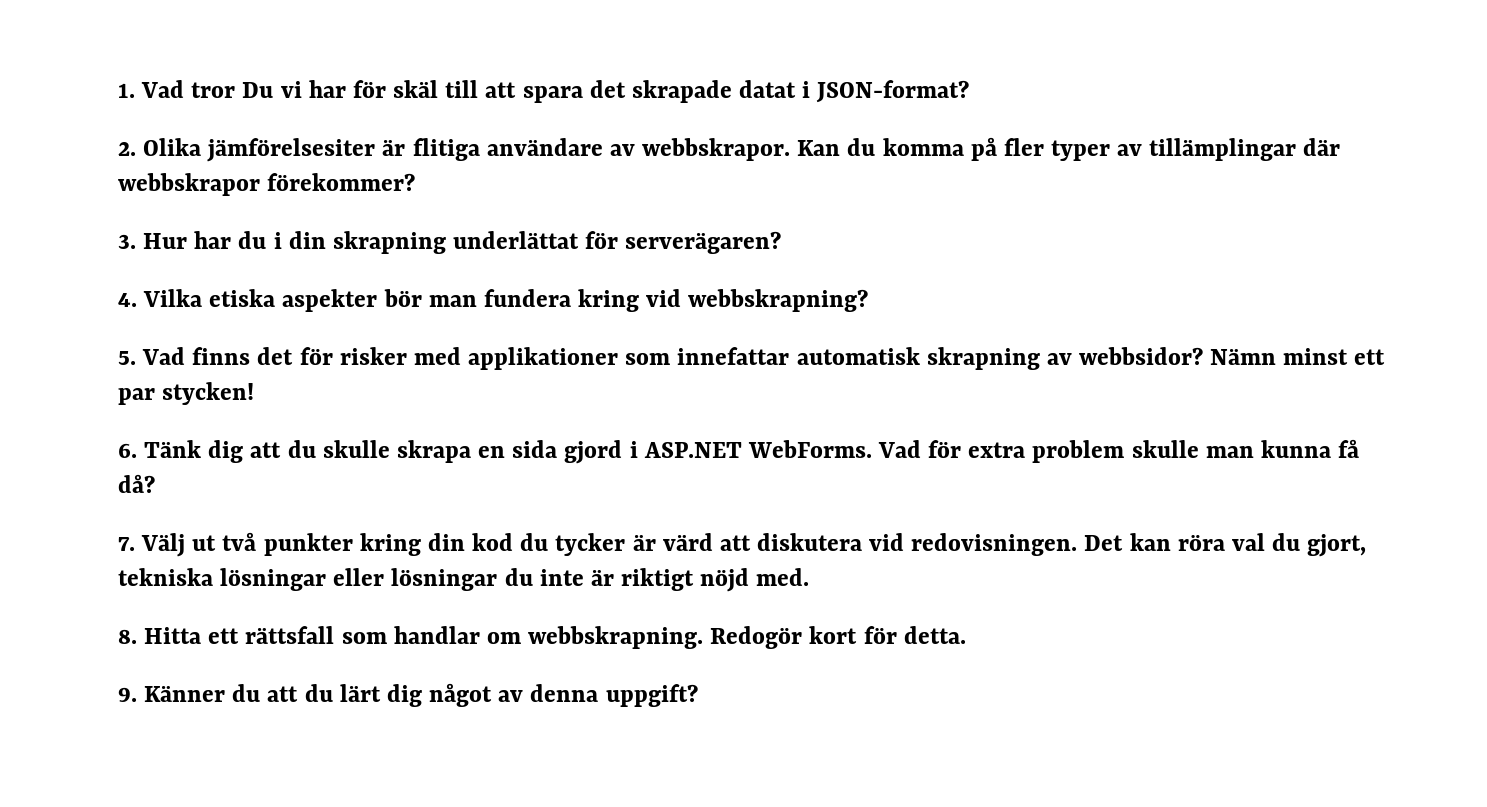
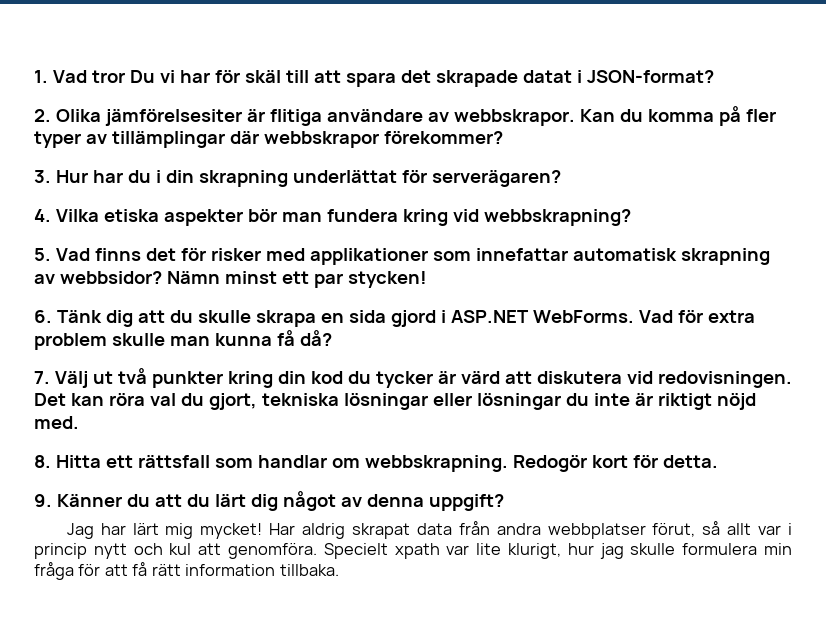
(698, 695) none -> [66,521,792,539] [34,543,792,559] [34,562,339,580] // Jag har lärt mig mycket! Har aldrig skrapat data från andra webbplatser förut, så allt var i princip nytt och kul att genomföra. Specielt xpath var lite klurigt, hur jag skulle formulera min fråga för att få rätt information tillbaka.

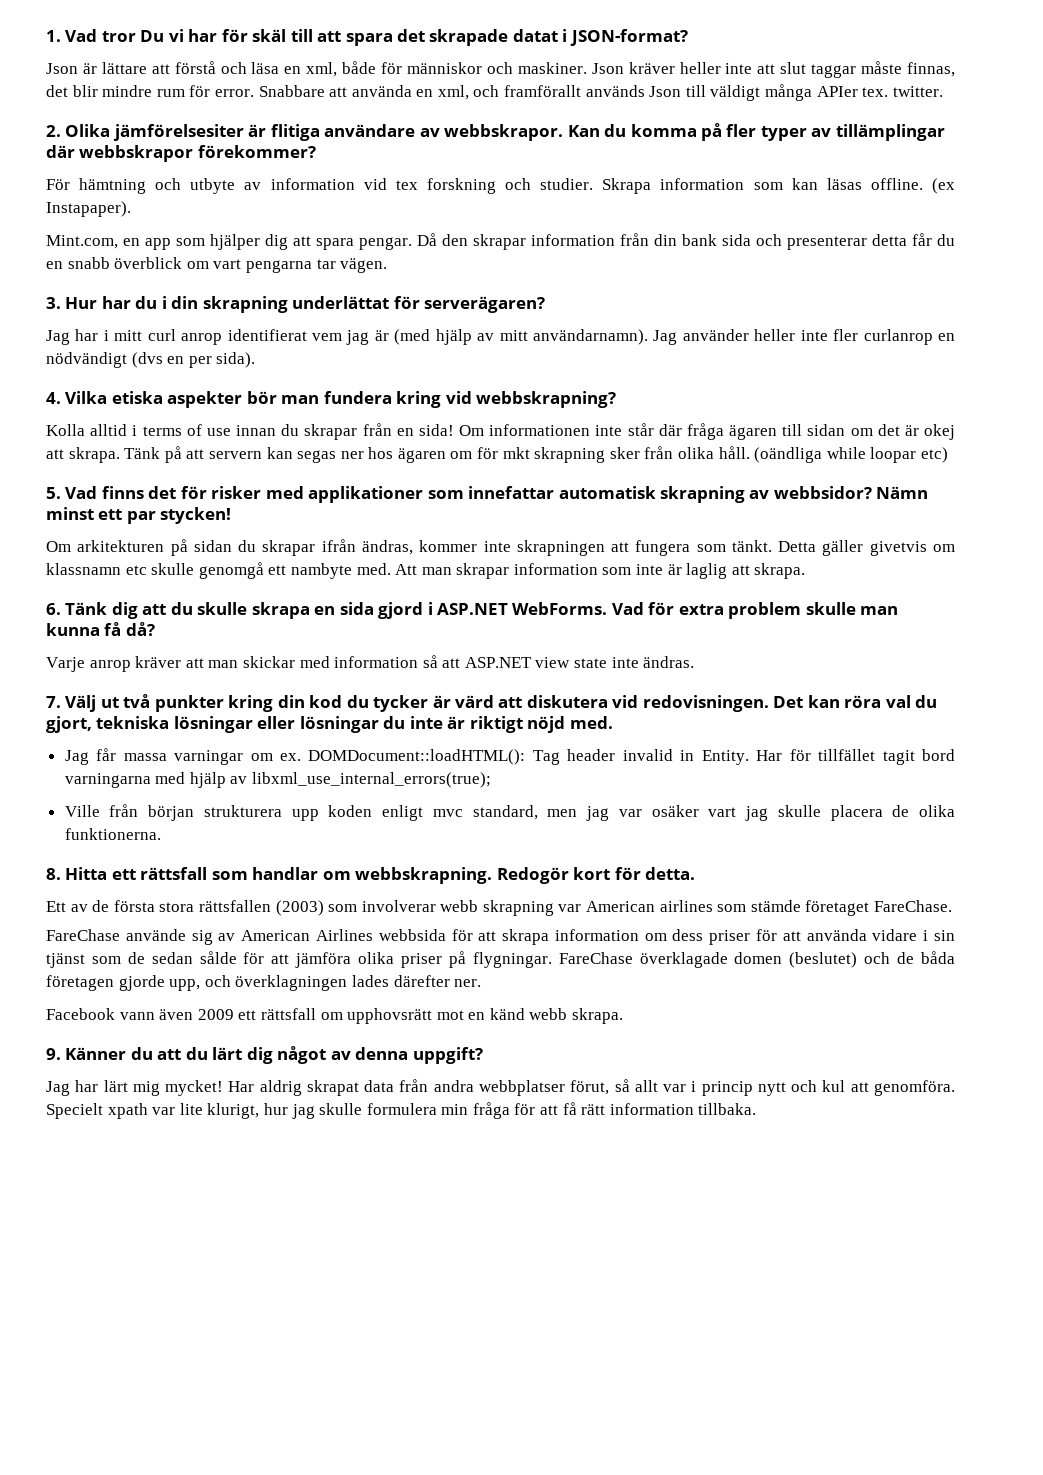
(714, 76) none -> [46,61,955,78] [46,84,943,101] // Json är lättare att förstå och läsa en xml, både för människor och maskiner. Json kräver heller inte att slut taggar måste finnas, det blir mindre rum för error. Snabbare att använda en xml, och framförallt används Json till väldigt många APIer tex. twitter.
(503, 137) none -> [46,178,956,194] [46,201,131,217] [46,233,955,250] [46,257,388,273] // För hämtning och utbyte av information vid tex forskning och studier. Skrapa information som kan läsas offline. (ex Instapaper). // Mint.com, en app som hjälper dig att spara pengar. Då den skrapar information från din bank sida och presenterar detta får du en snabb överblick om vart pengarna tar vägen.
(561, 178) none -> [46,329,956,345] [46,352,256,368] // Jag har i mitt curl anrop identifierat vem jag är (med hjälp av mitt användarnamn). Jag använder heller inte fler curlanrop en nödvändigt (dvs en per sida).
(631, 217) none -> [46,423,955,440] [46,446,948,463] // Kolla alltid i terms of use innan du skrapar från en sida! Om informationen inte står där fråga ägaren till sidan om det är okej att skrapa. Tänk på att servern kan segas ner hos ägaren om för mkt skrapning sker från olika håll. (oändliga while loopar etc)
(427, 279) none -> [46,539,956,556] [46,562,806,579] // Om arkitekturen på sidan du skrapar ifrån ändras, kommer inte skrapningen att fungera som tänkt. Detta gäller givetvis om klassnamn etc skulle genomgå ett nambyte med. Att man skrapar information som inte är laglig att skrapa.
(332, 338) none -> [46,655,695,672] // Varje anrop kräver att man skickar med information så att ASP.NET view state inte ändras.
(79, 422) none -> [64,748,955,765] [64,772,492,788] [64,804,956,821] [64,828,161,840] // Jag får massa varningar om ex. DOMDocument::loadHTML(): Tag header invalid in Entity. Har för tillfället tagit bord varningarna med hjälp av libxml_use_internal_errors(true); // Ville från början strukturera upp koden enligt mvc standard, men jag var osäker vart jag skulle placera de olika funktionerna.
(718, 461) none -> [46,900,953,916] [46,929,955,945] [46,951,956,968] [46,975,482,991] [46,1008,624,1024] // Ett av de första stora rättsfallen (2003) som involverar webb skrapning var American airlines som stämde företaget FareChase. // FareChase använde sig av American Airlines webbsida för att skrapa information om dess priser för att använda vidare i sin tjänst som de sedan sålde för att jämföra olika priser på flygningar. FareChase överklagade domen (beslutet) och de båda företagen gjorde upp, och överklagningen lades därefter ner. // Facebook vann även 2009 ett rättsfall om upphovsrätt mot en känd webb skrapa.

